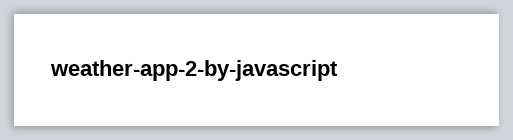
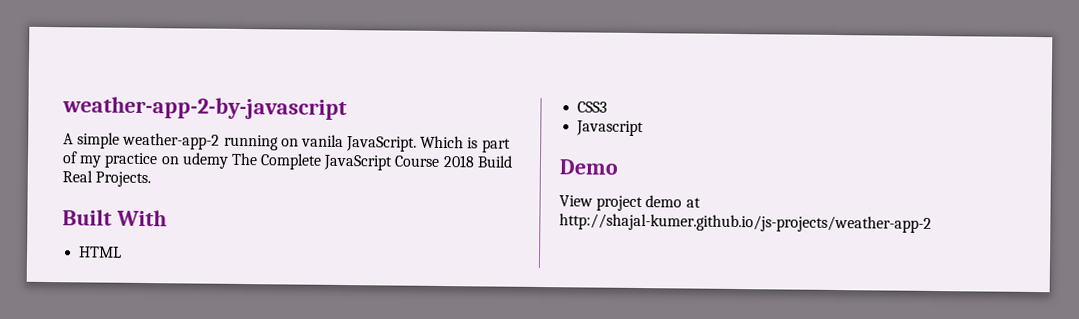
(338, 70) none -> [63,132,511,153] [62,151,513,171] [62,170,152,188] [62,209,167,227] [78,246,123,258] [577,101,608,113] [576,120,645,137] [559,159,619,175] [559,195,701,212] [559,213,932,233] // A simple weather-app-2 running on vanila JavaScript. Which is part of my practice on udemy The Complete JavaScript Course 2018 Build Real Projects. // Built With // HTML // CSS3 // Javascript // Demo // View project demo at http://shajal-kumer.github.io/js-projects/weather-app-2

